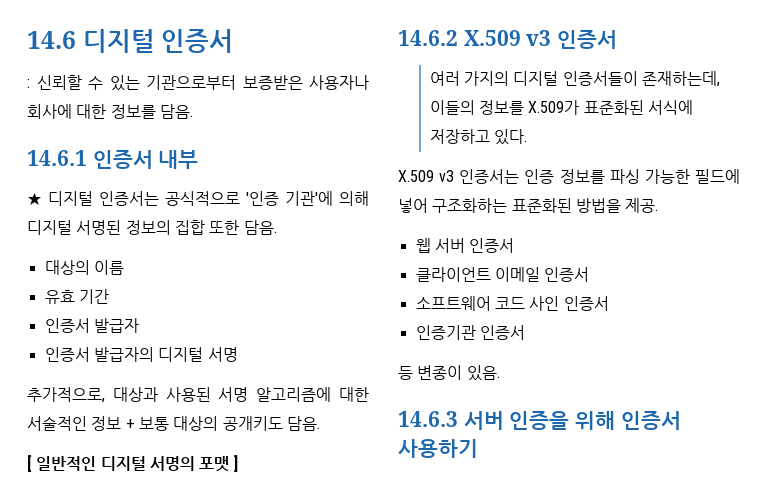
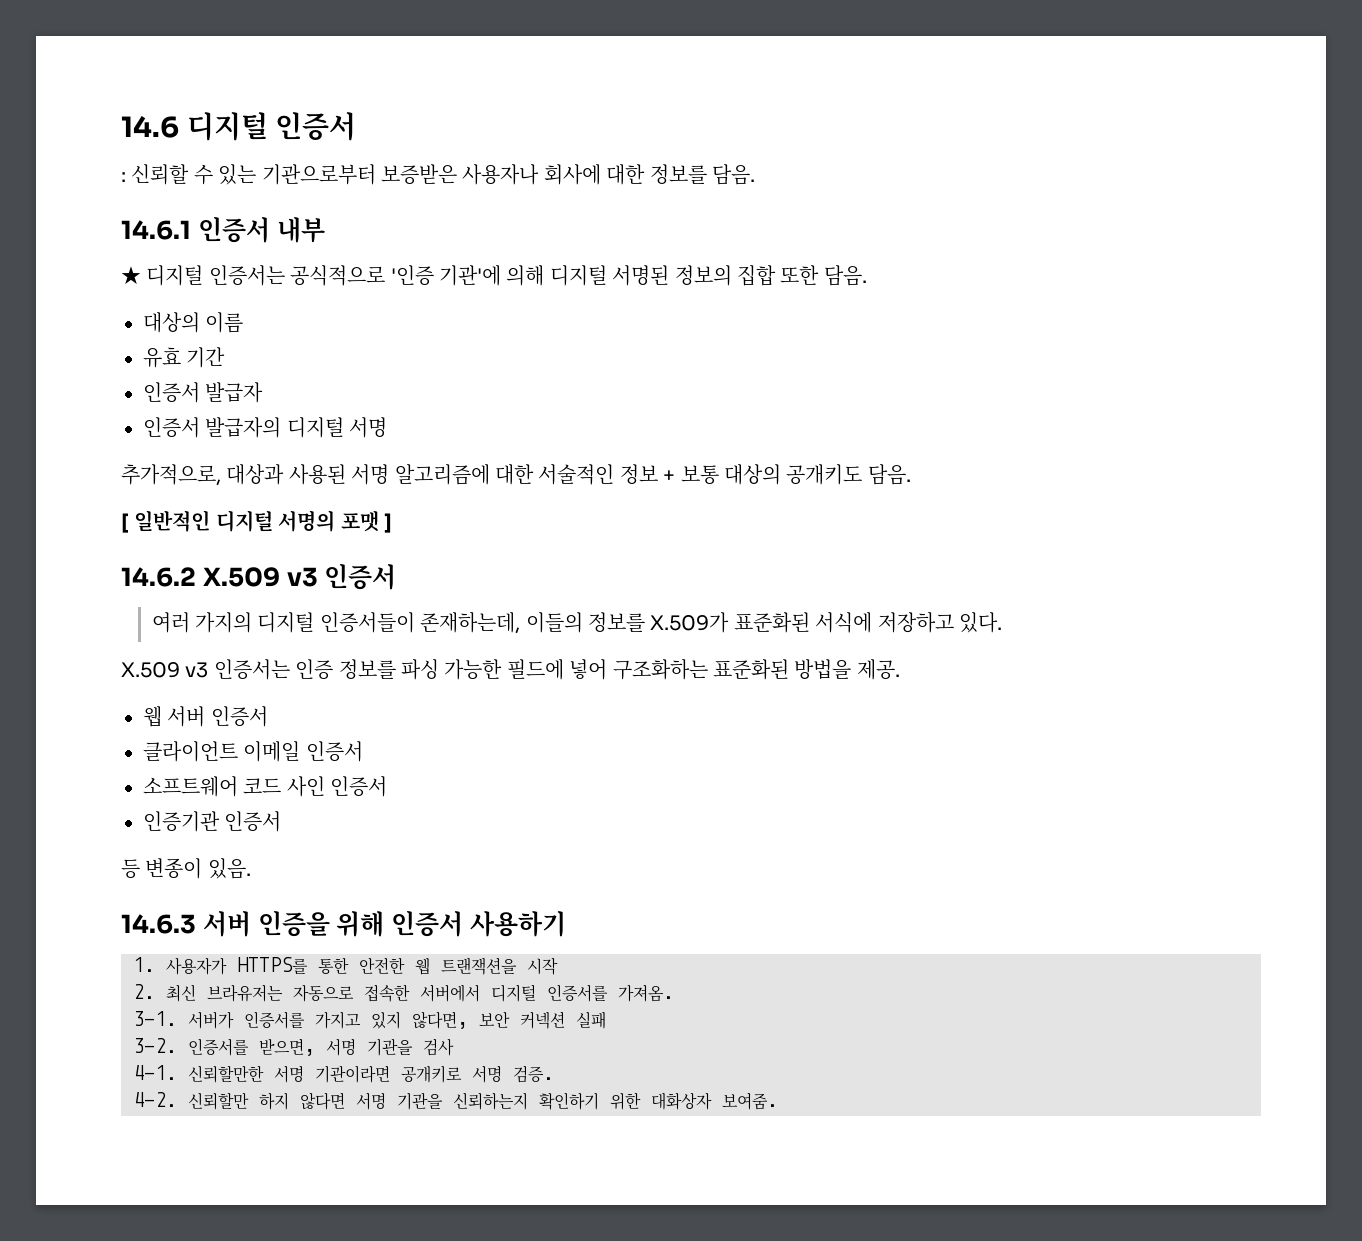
(478, 448) none -> [133,957,558,975] [133,984,674,1002] [133,1011,606,1029] [133,1038,454,1056] [133,1065,554,1083] [133,1092,778,1110] // 1. 사용자가 HTTPS를 통한 안전한 웹 트랜잭션을 시작 // 2. 최신 브라유저는 자동으로 접속한 서버에서 디지털 인증서를 가져옴. // 3-1. 서버가 인증서를 가지고 있지 않다면, 보안 커넥션 실패 // 3-2. 인증서를 받으면, 서명 기관을 검사 // 4-1. 신뢰할만한 서명 기관이라면 공개키로 서명 검증. // 4-2. 신뢰할만 하지 않다면 서명 기관을 신뢰하는지 확인하기 위한 대화상자 보여줌.

